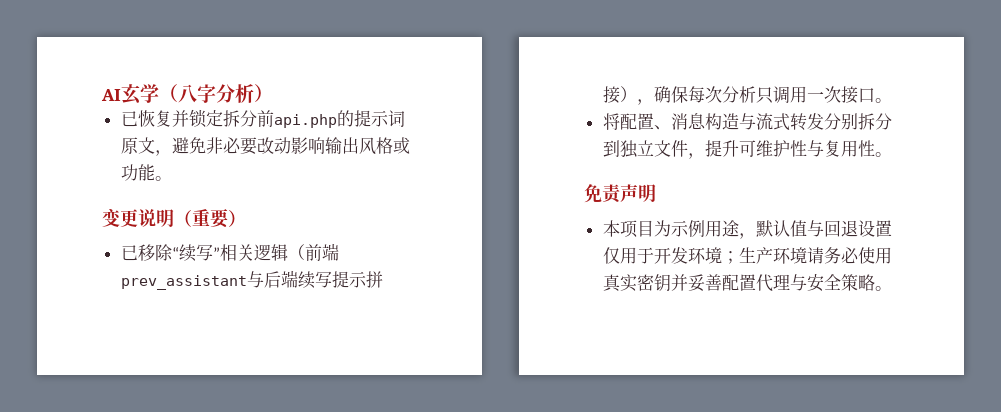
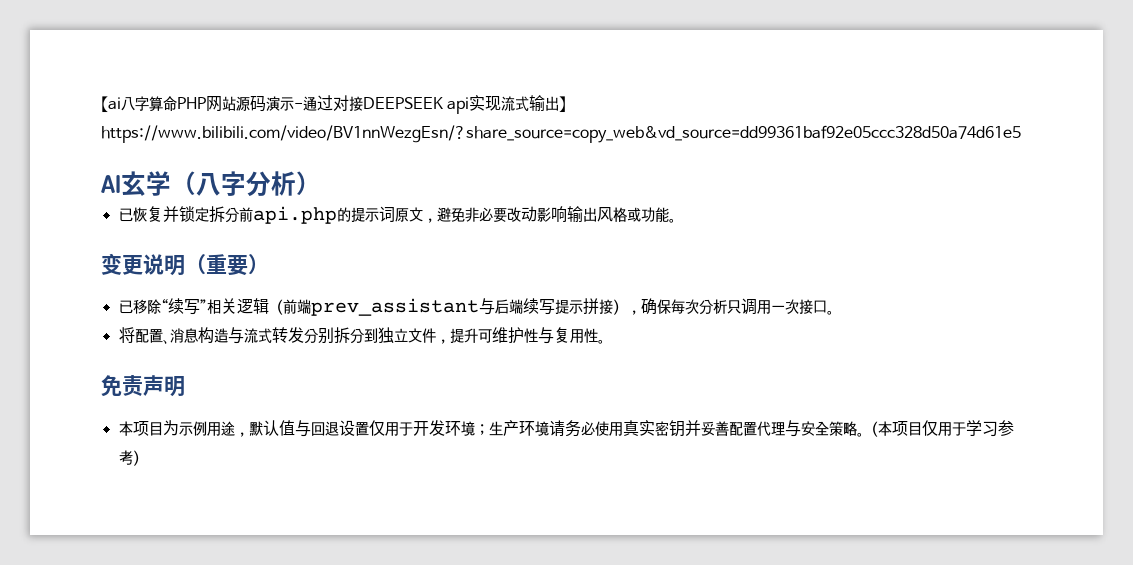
(101, 95) none -> [101,95,567,114] [101,125,1021,143] 【ai八字算命PHP网站源码演示-通过对接DEEPSEEK api实现流式输出】https://www.bilibili.com/video/BV1nnWezgEsn/?share_source=copy_web&vd_source=dd99361baf92e05ccc328d50a74d61e5 //
(892, 288) none -> [863,420,1014,437] [118,450,147,466] （本项目仅用于学习参考）

